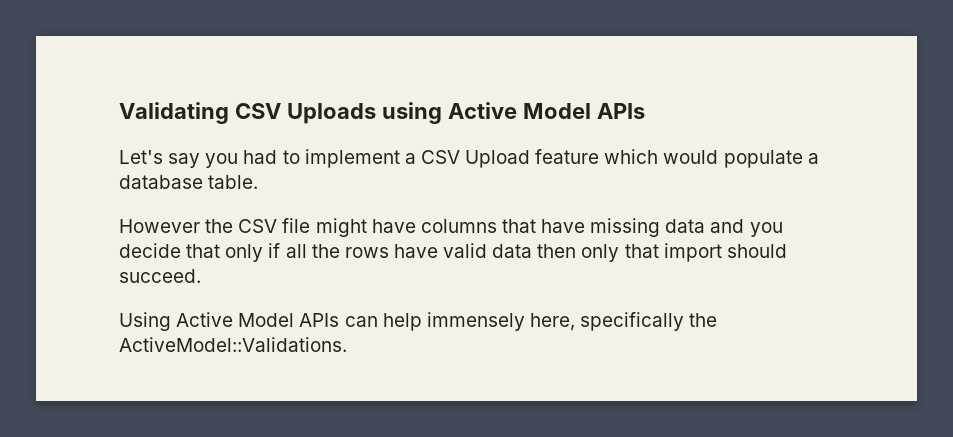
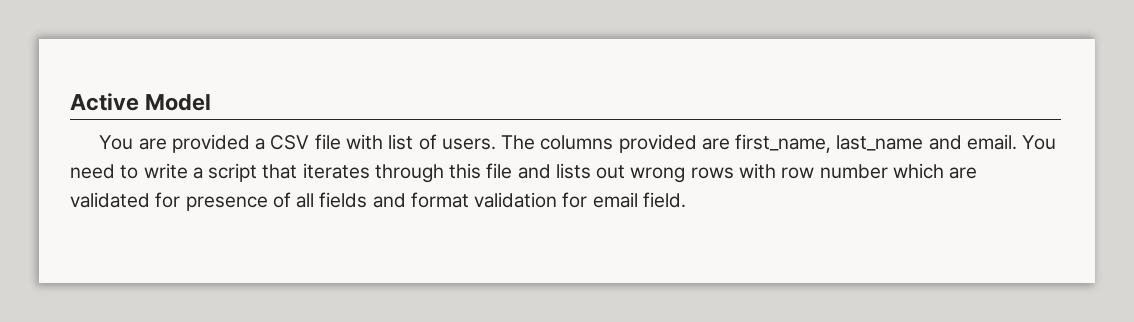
[119,102,645,124] [119,149,819,168] [119,175,259,189] [119,218,783,237] [119,243,787,262] [119,269,201,283] [119,312,718,331] [119,337,347,352] Validating CSV Uploads using Active Model APIs // Let's say you had to implement a CSV Upload feature which would populate a database table. // However the CSV file might have columns that have missing data and you decide that only if all the rows have valid data then only that import should succeed. // Using Active Model APIs can help immensely here, specifically the ActiveModel::Validations. -> [70,93,212,111] [99,134,1057,153] [70,163,978,183] [70,192,686,211] Active Model // You are provided a CSV file with list of users. The columns provided are first_name, last_name and email. You need to write a script that iterates through this file and lists out wrong rows with row number which are validated for presence of all fields and format validation for email field.

